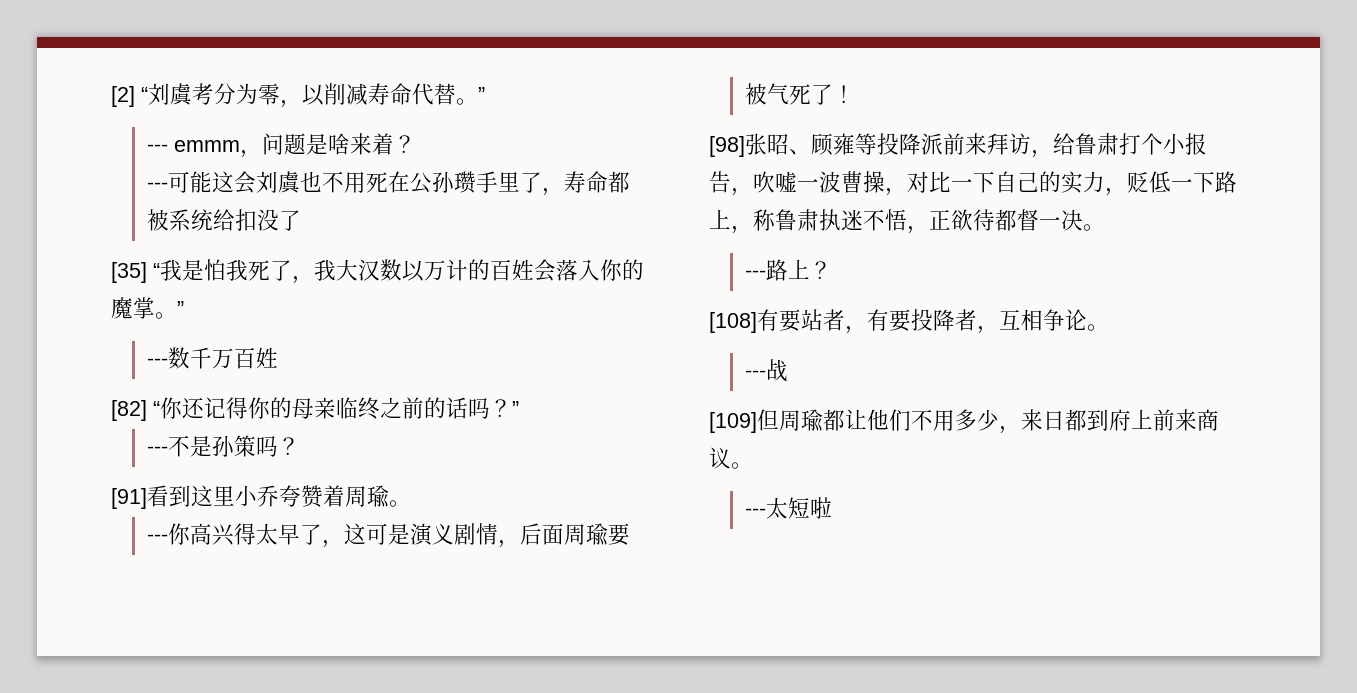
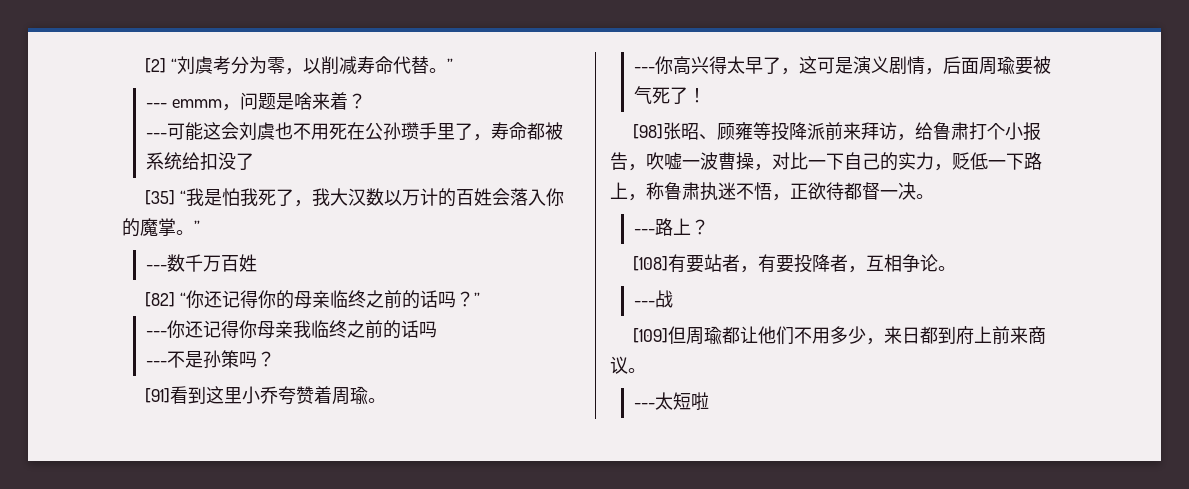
(519, 408) none -> [145,320,437,339] // ---你还记得你母亲我临终之前的话吗

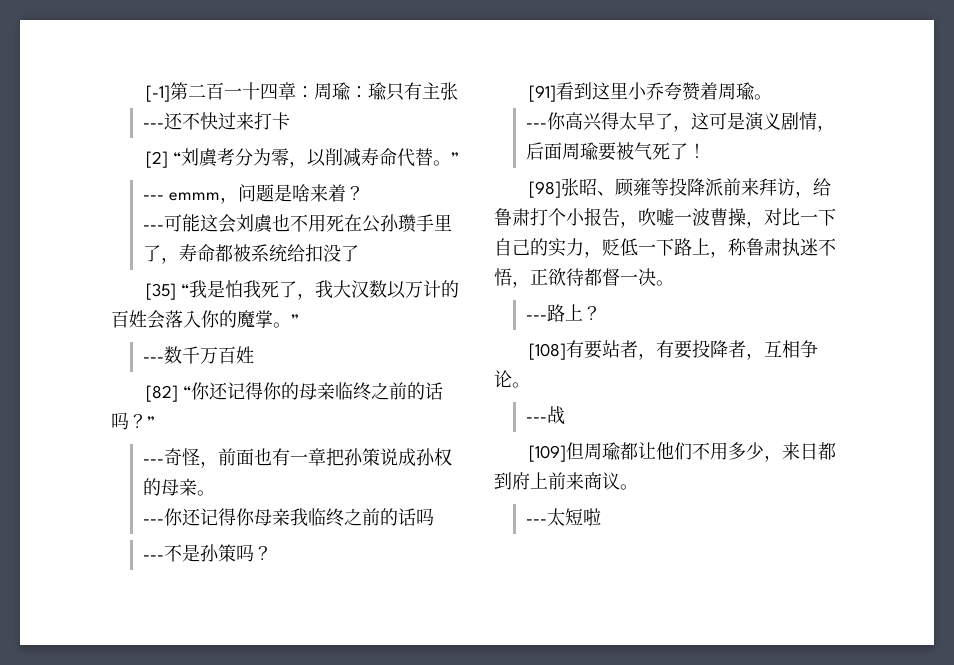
(145, 65) none -> [145,82,458,102] [142,112,290,130] [-1]第二百一十四章：周瑜：瑜只有主张 // ---还不快过来打卡 //
(481, 299) none -> [142,448,452,468] [142,478,215,496] // ---奇怪，前面也有一章把孙策说成孙权的母亲。

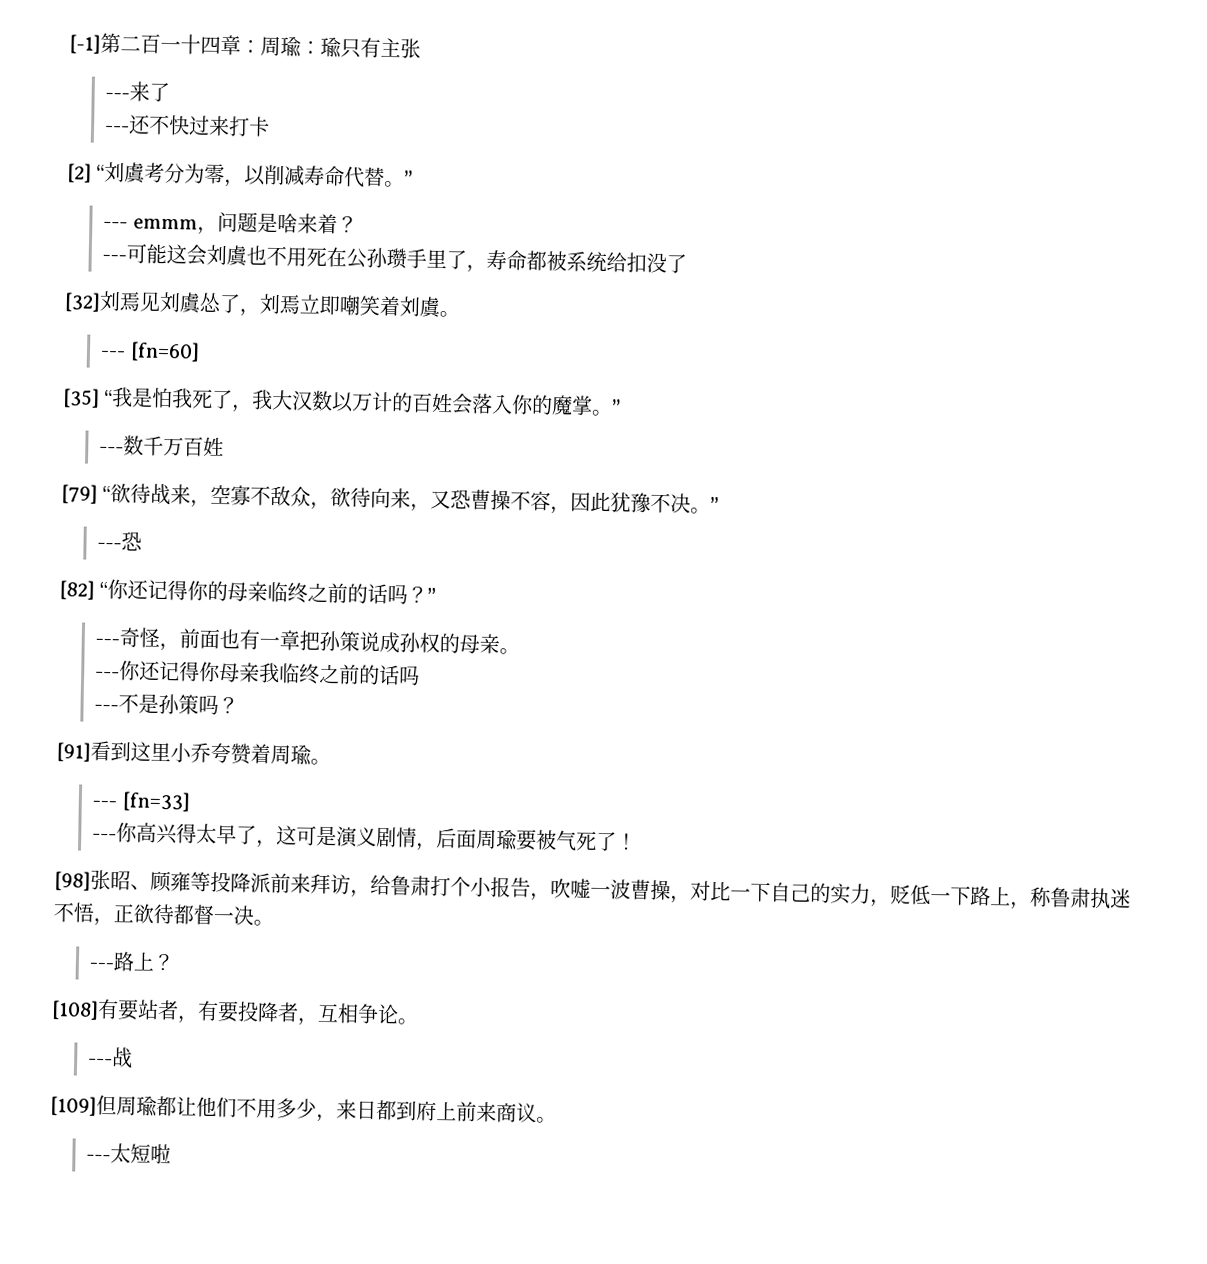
(458, 91) none -> [105,81,171,103] // ---来了
(359, 253) none -> [64,290,460,318] [100,341,200,362] // [32]刘焉见刘虞怂了，刘焉立即嘲笑着刘虞。 // --- [fn=60]
(254, 355) none -> [61,483,720,515] [97,531,144,552] // [79] “欲待战来，空寡不敌众，欲待向来，又恐曹操不容，因此犹豫不决。” // ---恐
(772, 97) none -> [92,791,191,812] // --- [fn=33]

